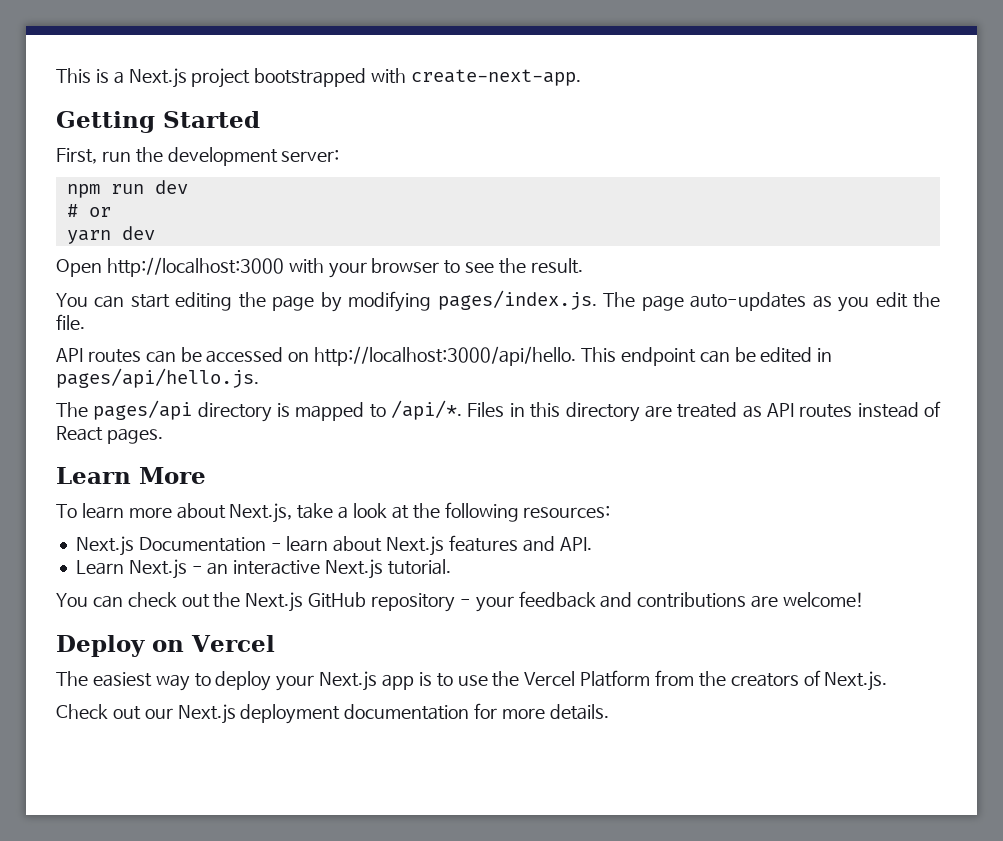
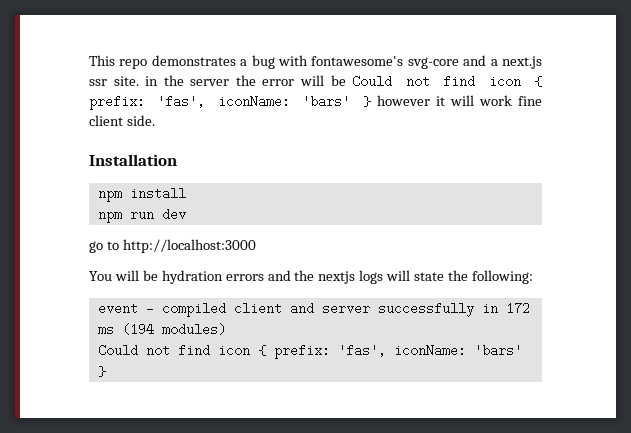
[56,68,582,88] [56,111,260,133] [56,147,340,166] [66,180,188,198] [66,204,111,217] [66,226,155,244] [56,257,583,278] [56,290,940,312] [56,314,85,330] [56,346,833,366] [56,368,259,388] [56,400,942,422] [56,426,163,444] [56,467,206,484] [56,502,611,523] [75,535,592,556] [75,559,451,579] [56,591,864,612] [56,635,275,657] [56,670,888,691] [56,703,609,724] This is a Next.js project bootstrapped with create-next-app. // Getting Started // First, run the development server: // npm run dev // # or // yarn dev // Open http://localhost:3000 with your browser to see the result. // You can start editing the page by modifying pages/index.js. The page auto-updates as you edit the file. // API routes can be accessed on http://localhost:3000/api/hello. This endpoint can be edited in pages/api/hello.js. // The pages/api directory is mapped to /api/*. Files in this directory are treated as API routes instead of React pages. // Learn More // To learn more about Next.js, take a look at the following resources: // Next.js Documentation - learn about Next.js features and API. // Learn Next.js - an interactive Next.js tutorial. // You can check out the Next.js GitHub repository - your feedback and contributions are welcome! // Deploy on Vercel // The easiest way to deploy your Next.js app is to use the Vercel Platform from the creators of Next.js. // Check out our Next.js deployment documentation for more details. -> [89,55,542,69] [89,75,542,88] [89,95,542,110] [89,115,155,126] [89,154,177,166] [97,187,186,202] [97,208,186,223] [89,239,256,253] [89,270,533,284] [97,302,530,317] [97,323,226,336] [97,344,522,359] [97,366,106,377] This repo demonstrates a bug with fontawesome's svg-core and a next.js ssr site. in the server the error will be Could not find icon { prefix: 'fas', iconName: 'bars' } however it will work fine client side. // Installation // npm install // npm run dev // go to http://localhost:3000 // You will be hydration errors and the nextjs logs will state the following: // event - compiled client and server successfully in 172 ms (194 modules) // Could not find icon { prefix: 'fas', iconName: 'bars' }

